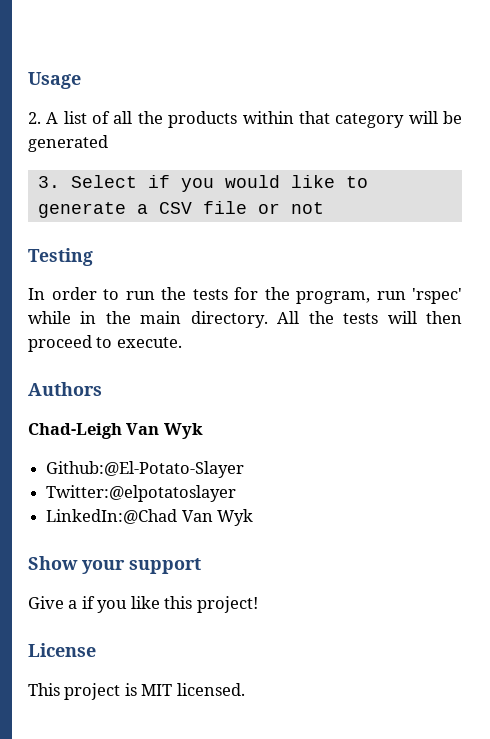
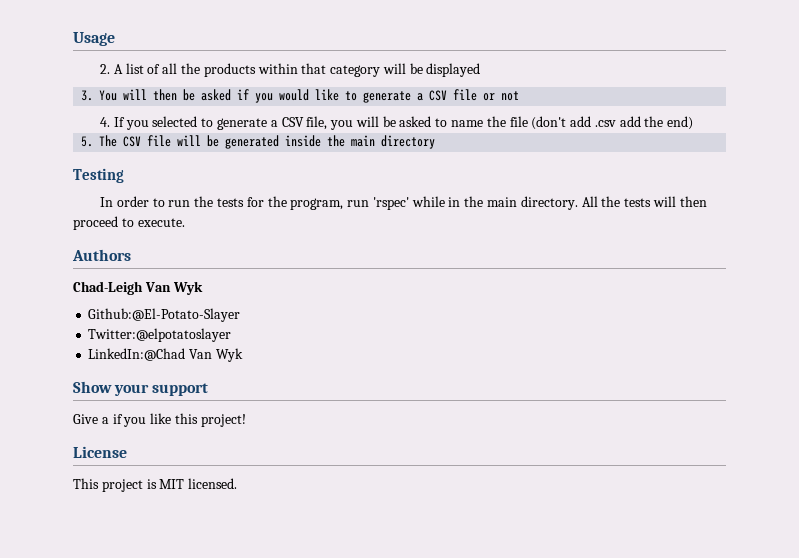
[28,135,108,152] generated -> [426,63,481,77] displayed
[70,175,137,188] Select -> [99,89,232,101] You will then be asked
(324, 208) none -> [100,116,694,130] [81,135,436,149] // 4. If you selected to generate a CSV file, you will be asked to name the file (don't add .csv add the end) // 5. The CSV file will be generated inside the main directory

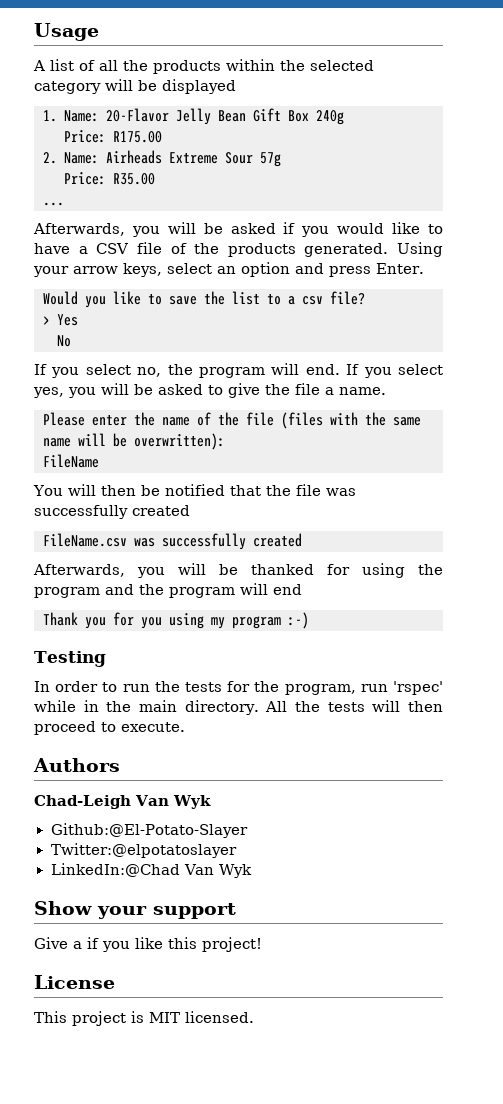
[100,64,111,74] 2. -> (99, 32) none
[301,63,327,74] that -> [280,60,374,71] the selected
[81,89,178,101] 3. You will then -> [43,108,344,125] [64,130,162,143] [43,150,281,167] [64,172,155,185] [43,202,64,206] [33,222,196,237] 1. Name: 20-Flavor Jelly Bean Gift Box 240g // Price: R175.00 // 2. Name: Airheads Extreme Sour 57g // Price: R35.00 // ... // Afterwards, you will
[363,91,412,103] generate -> [34,243,70,254] have
[483,91,520,101] [100,116,328,130] or not // 4. If you selected to generate a CSV file, -> [170,242,443,257] [33,262,424,277] [43,291,365,308] [43,314,78,326] [57,335,71,347] [34,363,443,378] [33,387,64,398] of the products generated. Using your arrow keys, select an option and press Enter. // Would you like to save the list to a csv file? // > Yes // No // If you select no, the program will end. If you select yes,
[450,116,694,130] [81,135,436,149] name the file (don't add .csv add the end) // 5. The CSV file will be generated inside the main directory -> [228,383,386,398] [43,412,421,429] [43,433,225,450] [43,454,99,468] [33,484,356,496] [34,505,190,519] [43,533,302,550] [33,563,443,578] [34,583,302,598] [43,612,309,629] give the file a name. // Please enter the name of the file (files with the same name will be overwritten): // FileName // You will then be notified that the file was successfully created // FileName.csv was successfully created // Afterwards, you will be thanked for using the program and the program will end // Thank you for you using my program :-)

